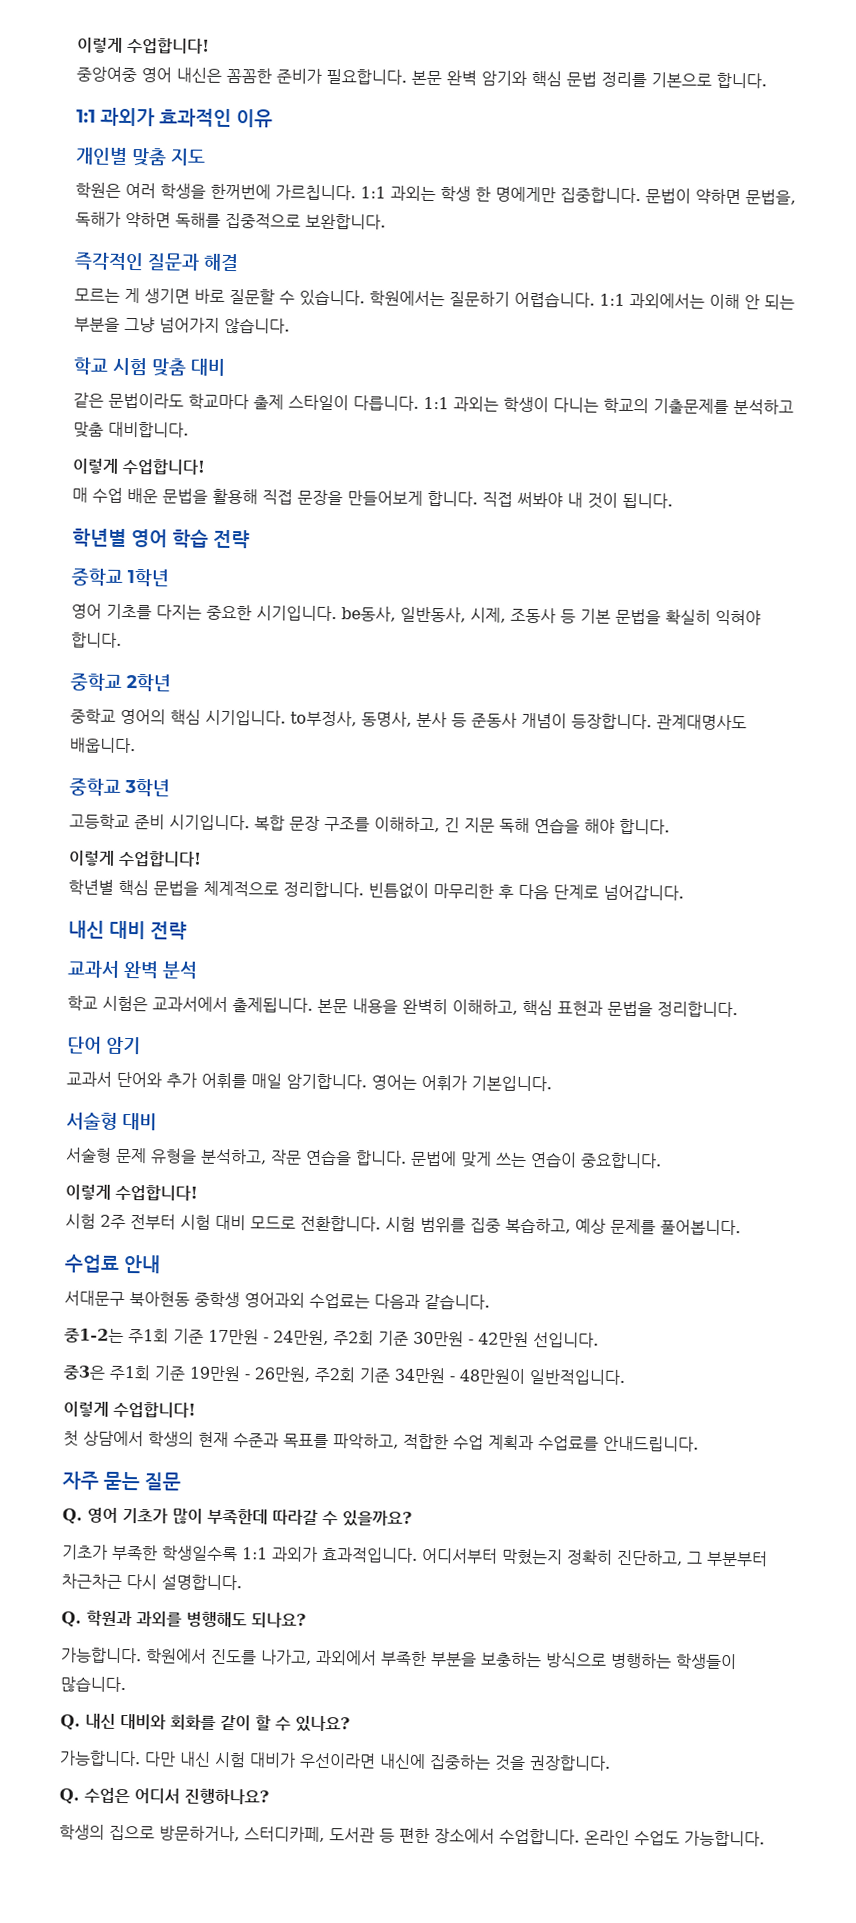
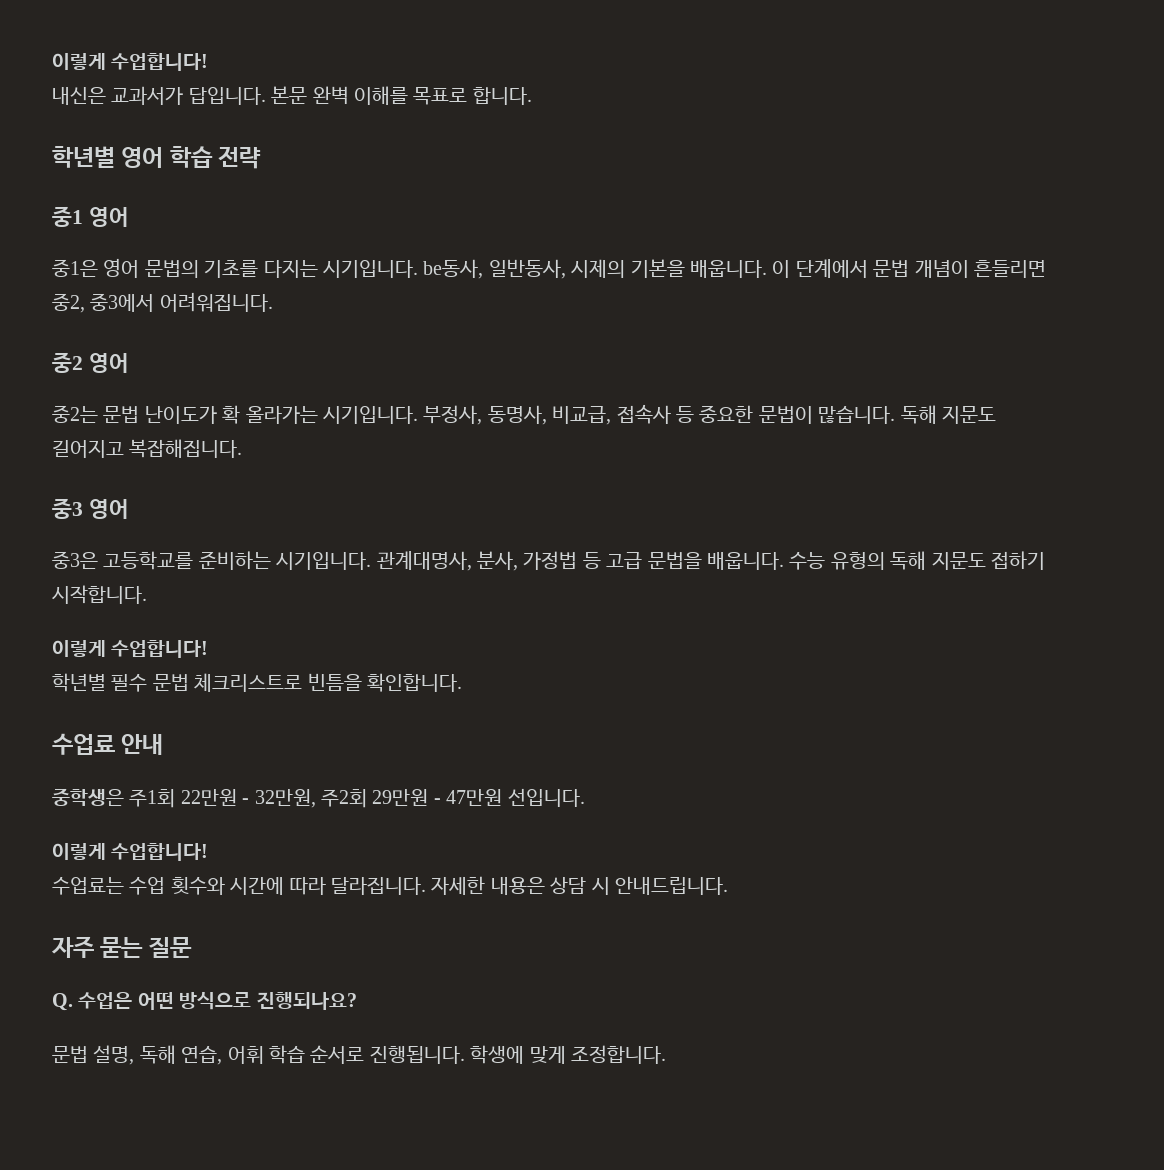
[77,37,210,54] [76,66,767,89] [76,107,273,128] [75,147,206,167] [75,182,796,205] [75,211,386,230] [74,252,239,272] [74,287,795,310] [74,316,290,334] [73,357,225,377] [73,392,794,415] [73,421,189,438] [72,458,205,475] [72,487,673,509] 이렇게 수업합니다! // 중앙여중 영어 내신은 꼼꼼한 준비가 필요합니다. 본문 완벽 암기와 핵심 문법 정리를 기본으로 합니다. // 1:1 과외가 효과적인 이유 // 개인별 맞춤 지도 // 학원은 여러 학생을 한꺼번에 가르칩니다. 1:1 과외는 학생 한 명에게만 집중합니다. 문법이 약하면 문법을, 독해가 약하면 독해를 집중적으로 보완합니다. // 즉각적인 질문과 해결 // 모르는 게 생기면 바로 질문할 수 있습니다. 학원에서는 질문하기 어렵습니다. 1:1 과외에서는 이해 안 되는 부분을 그냥 넘어가지 않습니다. // 학교 시험 맞춤 대비 // 같은 문법이라도 학교마다 출제 스타일이 다릅니다. 1:1 과외는 학생이 다니는 학교의 기출문제를 분석하고 맞춤 대비합니다. // 이렇게 수업합니다! // 매 수업 배운 문법을 활용해 직접 문장을 만들어보게 합니다. 직접 써봐야 내 것이 됩니다. -> [52,53,209,71] [52,86,532,105] 이렇게 수업합니다! // 내신은 교과서가 답입니다. 본문 완벽 이해를 목표로 합니다.
[71,568,169,587] [71,603,102,619] 중학교 1학년 // 영어 -> [52,206,129,227] [52,258,199,278] 중1 영어 // 중1은 영어 문법의
[206,604,252,621] 중요한 -> (318, 269) none
[470,607,761,626] [71,632,122,648] [70,673,171,692] [70,708,747,731] [70,737,136,754] [69,778,170,797] [69,813,670,835] [68,850,202,867] [68,879,684,901] [68,920,187,940] [67,960,197,979] [67,995,738,1018] [67,1036,141,1055] [66,1071,552,1092] [66,1112,157,1131] [65,1147,662,1169] [65,1184,198,1201] [65,1213,741,1236] [64,1254,161,1274] [64,1290,490,1310] [64,1328,599,1348] [63,1364,625,1385] [63,1401,196,1418] [63,1430,599,1451] 시제, 조동사 등 기본 문법을 확실히 익혀야 합니다. // 중학교 2학년 // 중학교 영어의 핵심 시기입니다. to부정사, 동명사, 분사 등 준동사 개념이 등장합니다. 관계대명사도 배웁니다. // 중학교 3학년 // 고등학교 준비 시기입니다. 복합 문장 구조를 이해하고, 긴 지문 독해 연습을 해야 합니다. // 이렇게 수업합니다! // 학년별 핵심 문법을 체계적으로 정리합니다. 빈틈없이 마무리한 후 다음 단계로 넘어갑니다. // 내신 대비 전략 // 교과서 완벽 분석 // 학교 시험은 교과서에서 출제됩니다. 본문 내용을 완벽히 이해하고, 핵심 표현과 문법을 정리합니다. // 단어 암기 // 교과서 단어와 추가 어휘를 매일 암기합니다. 영어는 어휘가 기본입니다. // 서술형 대비 // 서술형 문제 유형을 분석하고, 작문 연습을 합니다. 문법에 맞게 쓰는 연습이 중요합니다. // 이렇게 수업합니다! // 시험 2주 전부터 시험 대비 모드로 전환합니다. 시험 범위를 집중 복습하고, 예상 문제를 풀어봅니다. // 수업료 안내 // 서대문구 북아현동 중학생 영어과외 수업료는 다음과 같습니다. // 중1-2는 주1회 기준 17만원 - 24만원, 주2회 기준 30만원 - 42만원 선입니다. // 중3은 주1회 기준 19만원 - 26만원, 주2회 기준 34만원 - 48만원이 일반적입니다. // 이렇게 수업합니다! // 첫 상담에서 학생의 현재 수준과 목표를 파악하고, 적합한 수업 계획과 수업료를 -> [571,259,1046,278] [52,292,273,313] [52,352,129,373] [52,404,996,425] [52,439,243,458] [52,498,129,519] [52,551,1045,571] [52,585,147,604] [52,640,209,658] [52,673,462,692] [52,733,164,755] [52,788,585,808] [52,843,209,861] [52,876,610,895] 시제의 기본을 배웁니다. 이 단계에서 문법 개념이 흔들리면 중2, 중3에서 어려워집니다. // 중2 영어 // 중2는 문법 난이도가 확 올라가는 시기입니다. 부정사, 동명사, 비교급, 접속사 등 중요한 문법이 많습니다. 독해 지문도 길어지고 복잡해집니다. // 중3 영어 // 중3은 고등학교를 준비하는 시기입니다. 관계대명사, 분사, 가정법 등 고급 문법을 배웁니다. 수능 유형의 독해 지문도 접하기 시작합니다. // 이렇게 수업합니다! // 학년별 필수 문법 체크리스트로 빈틈을 확인합니다. // 수업료 안내 // 중학생은 주1회 22만원 - 32만원, 주2회 29만원 - 47만원 선입니다. // 이렇게 수업합니다! // 수업료는 수업 횟수와 시간에 따라 달라집니다. 자세한 내용은 상담 시
[86,1507,412,1527] [62,1544,768,1567] [61,1573,242,1591] [61,1610,306,1628] [61,1647,737,1670] [60,1676,126,1693] [60,1713,350,1733] [59,1750,611,1772] [59,1787,269,1805] [59,1824,765,1847] 영어 기초가 많이 부족한데 따라갈 수 있을까요? // 기초가 부족한 학생일수록 1:1 과외가 효과적입니다. 어디서부터 막혔는지 정확히 진단하고, 그 부분부터 차근차근 다시 설명합니다. // Q. 학원과 과외를 병행해도 되나요? // 가능합니다. 학원에서 진도를 나가고, 과외에서 부족한 부분을 보충하는 방식으로 병행하는 학생들이 많습니다. // Q. 내신 대비와 회화를 같이 할 수 있나요? // 가능합니다. 다만 내신 시험 대비가 우선이라면 내신에 집중하는 것을 권장합니다. // Q. 수업은 어디서 진행하나요? // 학생의 집으로 방문하거나, 스터디카페, 도서관 등 편한 장소에서 수업합니다. 온라인 수업도 가능합니다. -> [78,991,357,1010] [52,1045,666,1065] 수업은 어떤 방식으로 진행되나요? // 문법 설명, 독해 연습, 어휘 학습 순서로 진행됩니다. 학생에 맞게 조정합니다.

